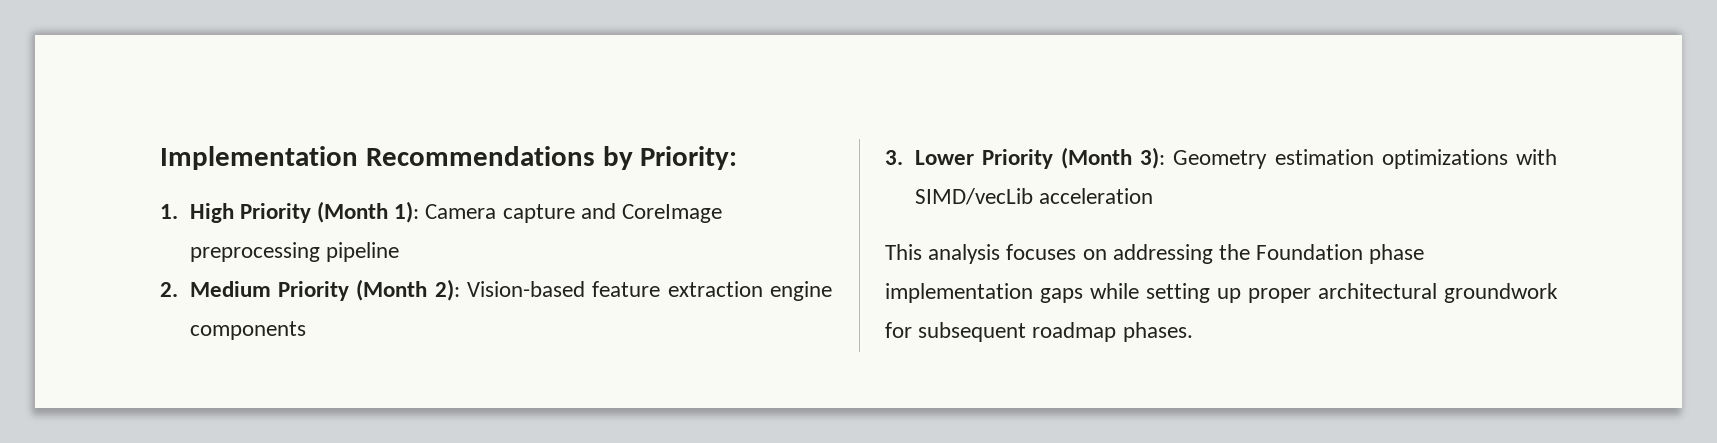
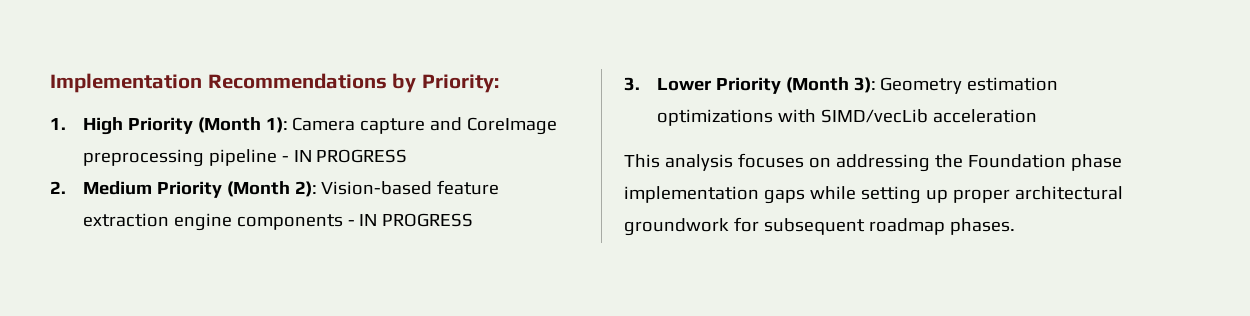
(399, 252) none -> [281,149,408,163] - IN PROGRESS
(306, 330) none -> [347,213,474,227] - IN PROGRESS

